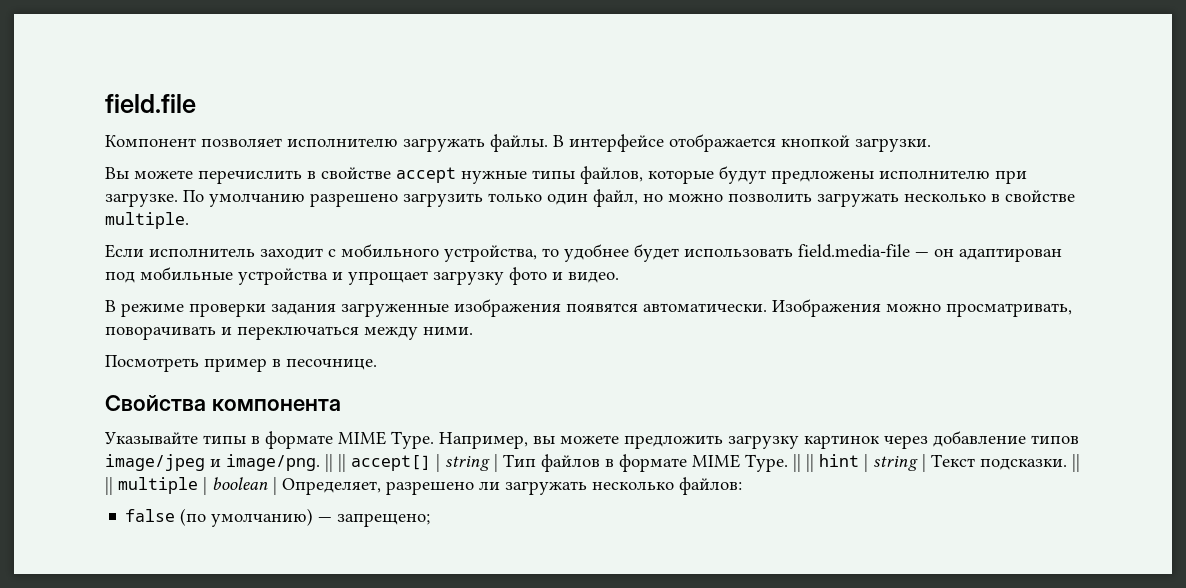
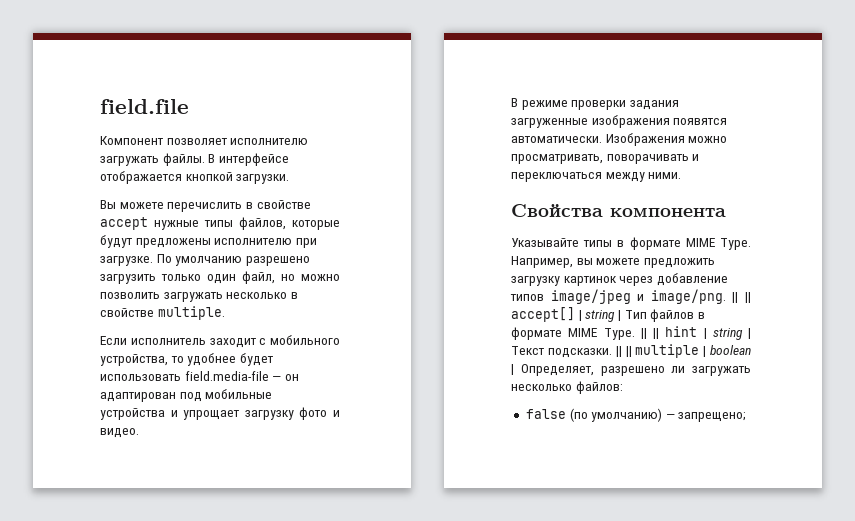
[105,355,377,372] // Посмотреть пример в песочнице. -> (682, 175) none

